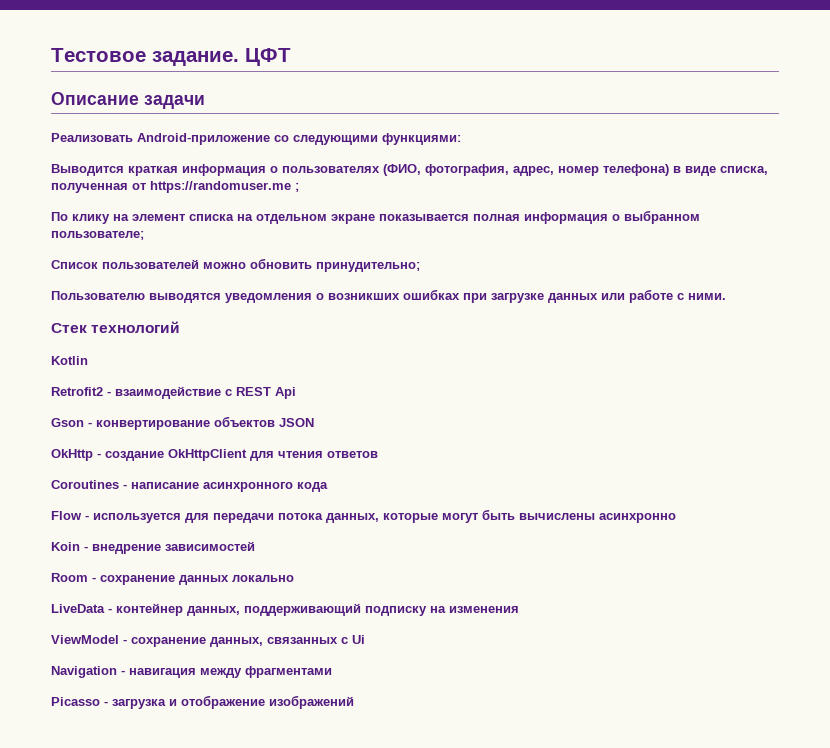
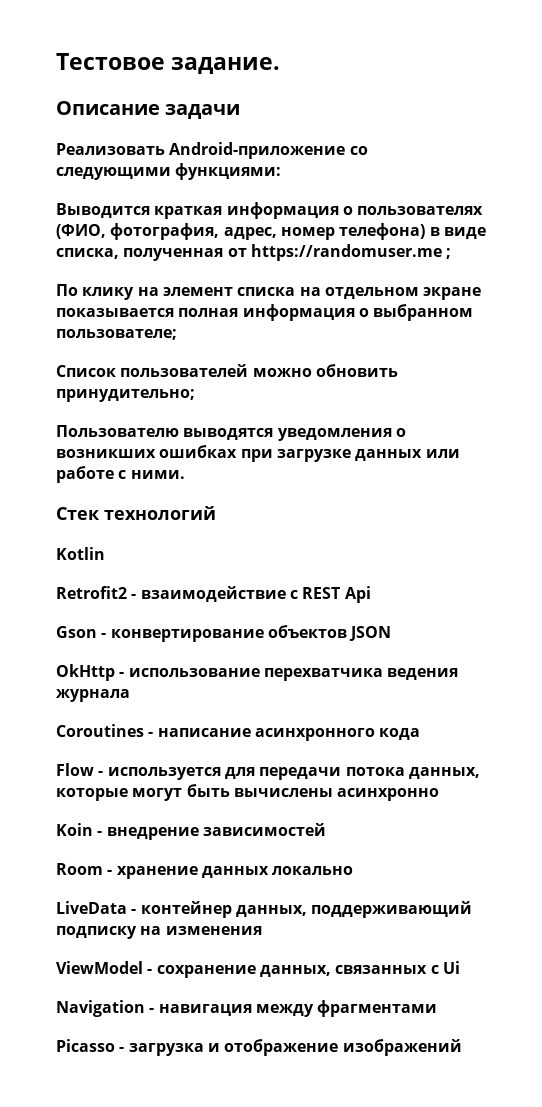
[245,48,291,66] ЦФТ -> (281, 65) none
[105,449,378,461] создание OkHttpClient для чтения ответов -> [128,668,459,681] [56,689,130,702] использование перехватчика ведения журнала
[100,575,175,585] сохранение -> [116,866,198,879] хранение

